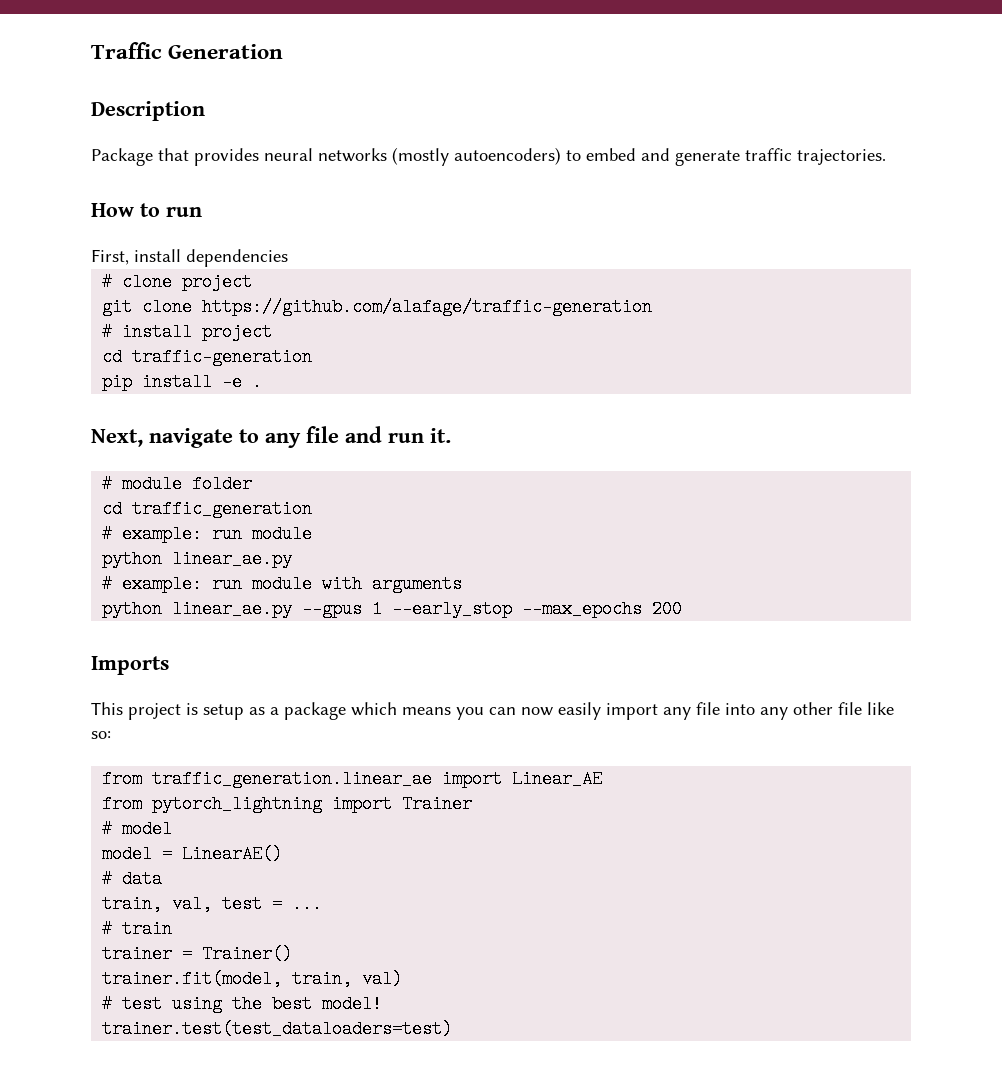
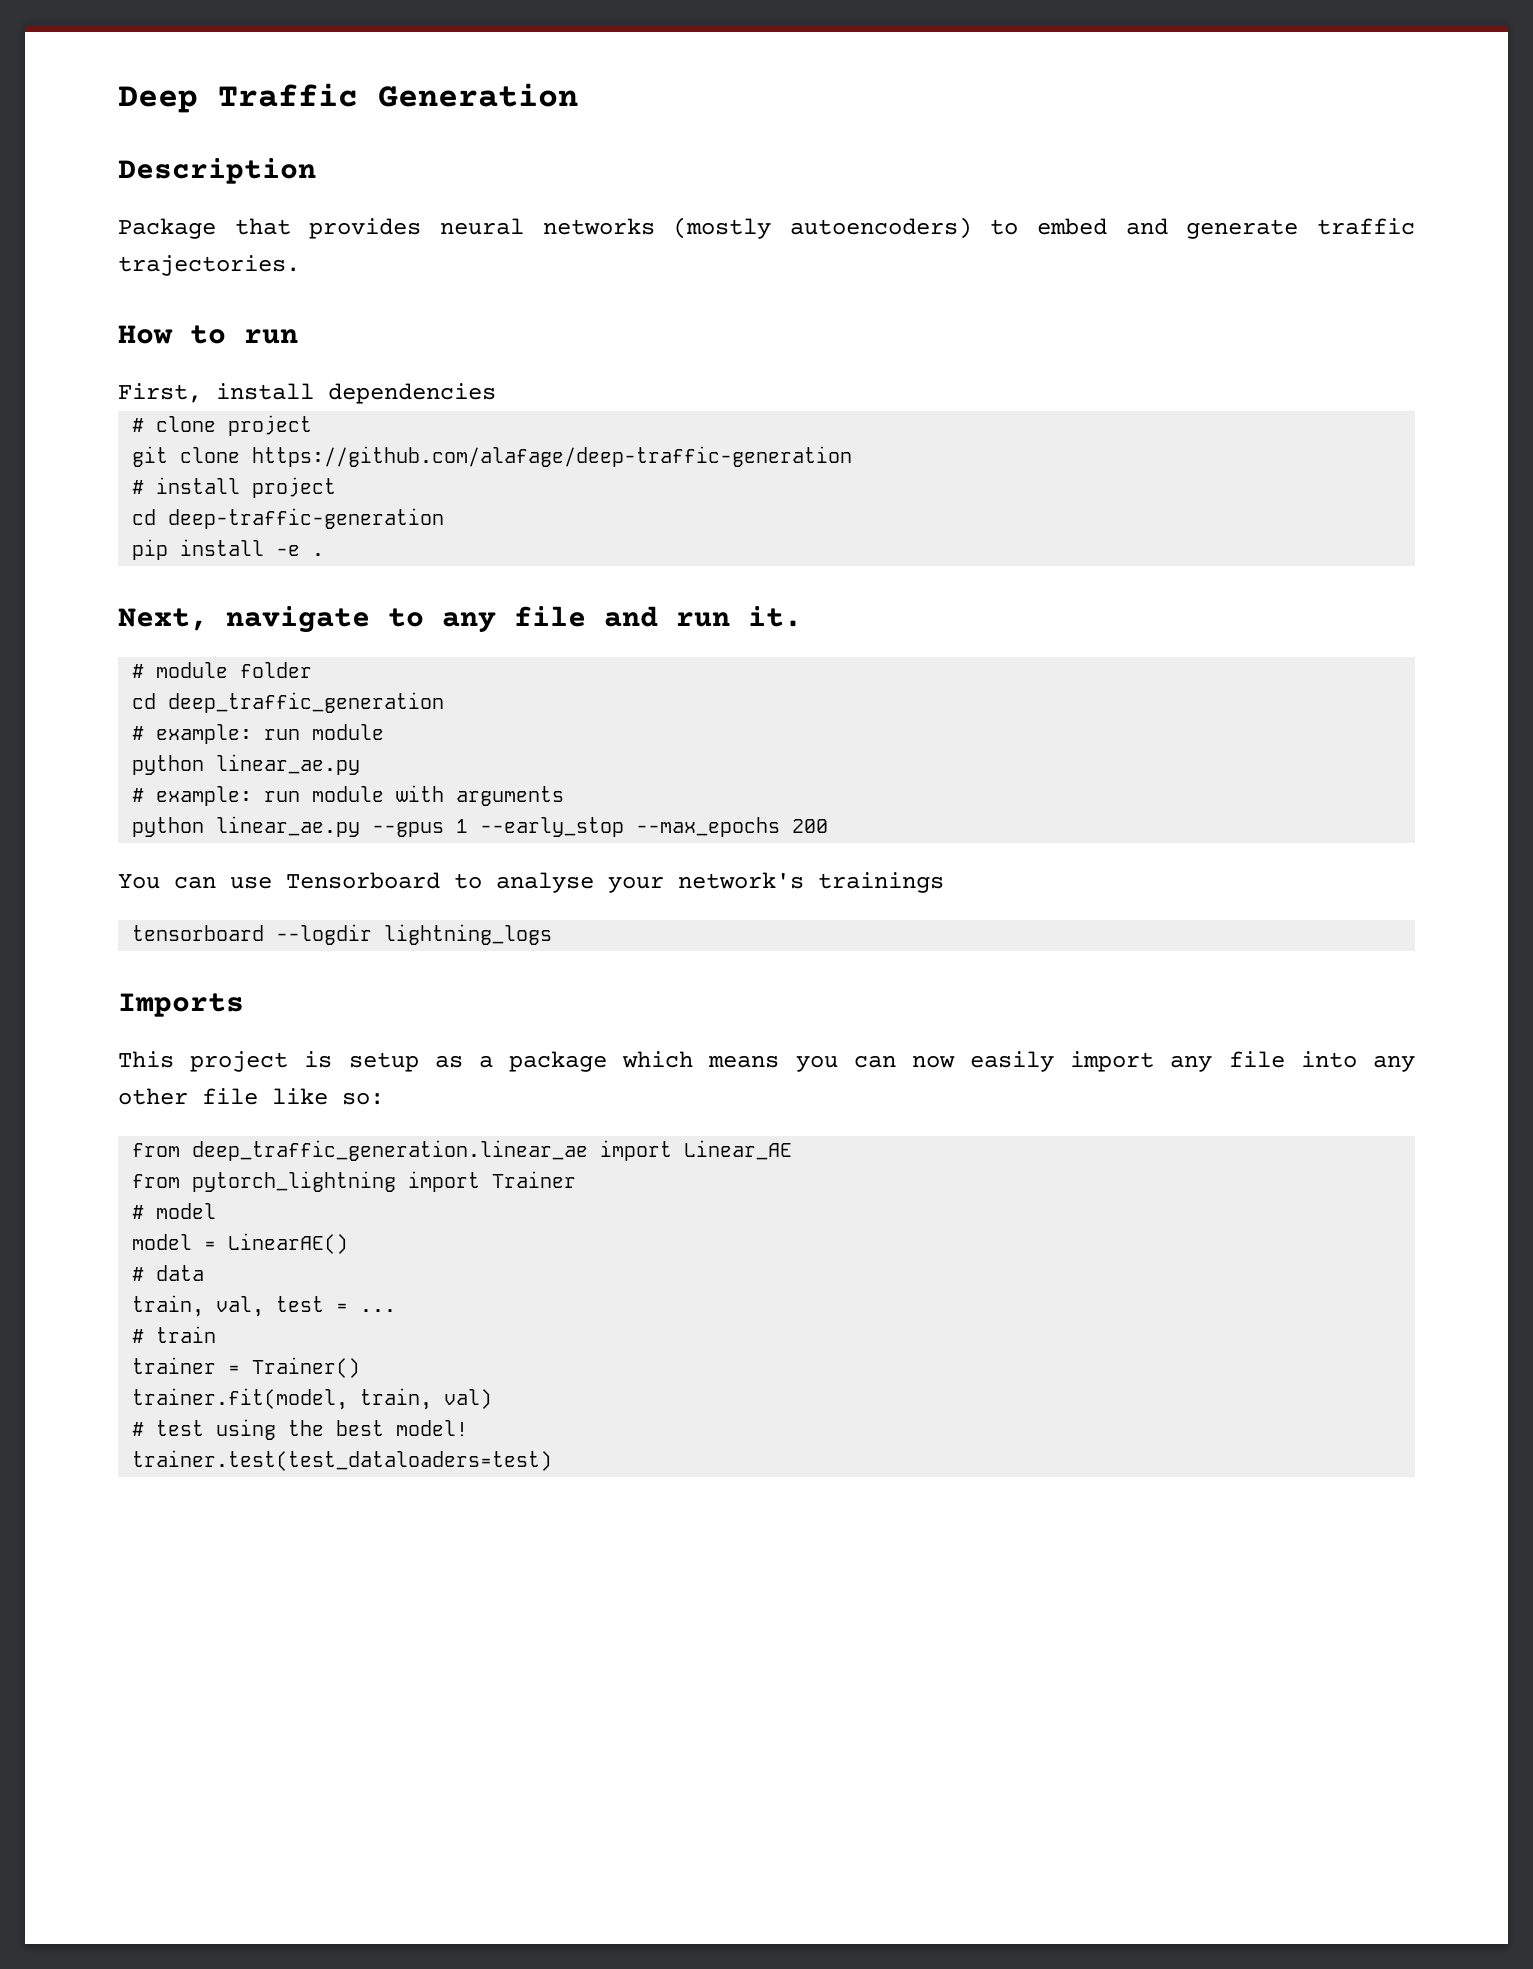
(91, 50) none -> [118,86,198,113] Deep
[202,298,653,316] https://github.com/alafage/traffic-generation -> [252,446,853,467] https://github.com/alafage/deep-traffic-generation
[132,348,313,366] traffic-generation -> [168,508,445,529] deep-traffic-generation
[132,500,313,518] traffic_generation -> [168,692,445,713] deep_traffic_generation
(683, 609) none -> [118,872,944,893] [132,924,553,945] // You can use Tensorboard to analyse your network's trainings // tensorboard --logdir lightning_logs
[152,770,433,788] traffic_generation.linear_ae -> [192,1140,589,1161] deep_traffic_generation.linear_ae

